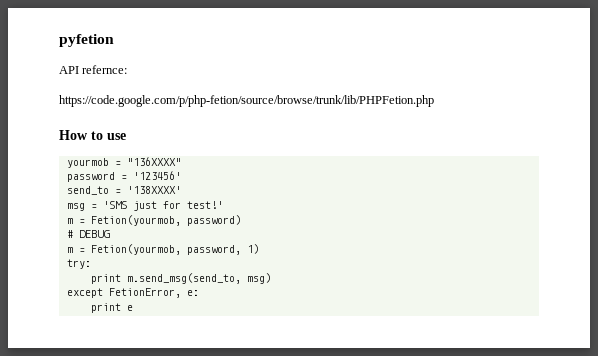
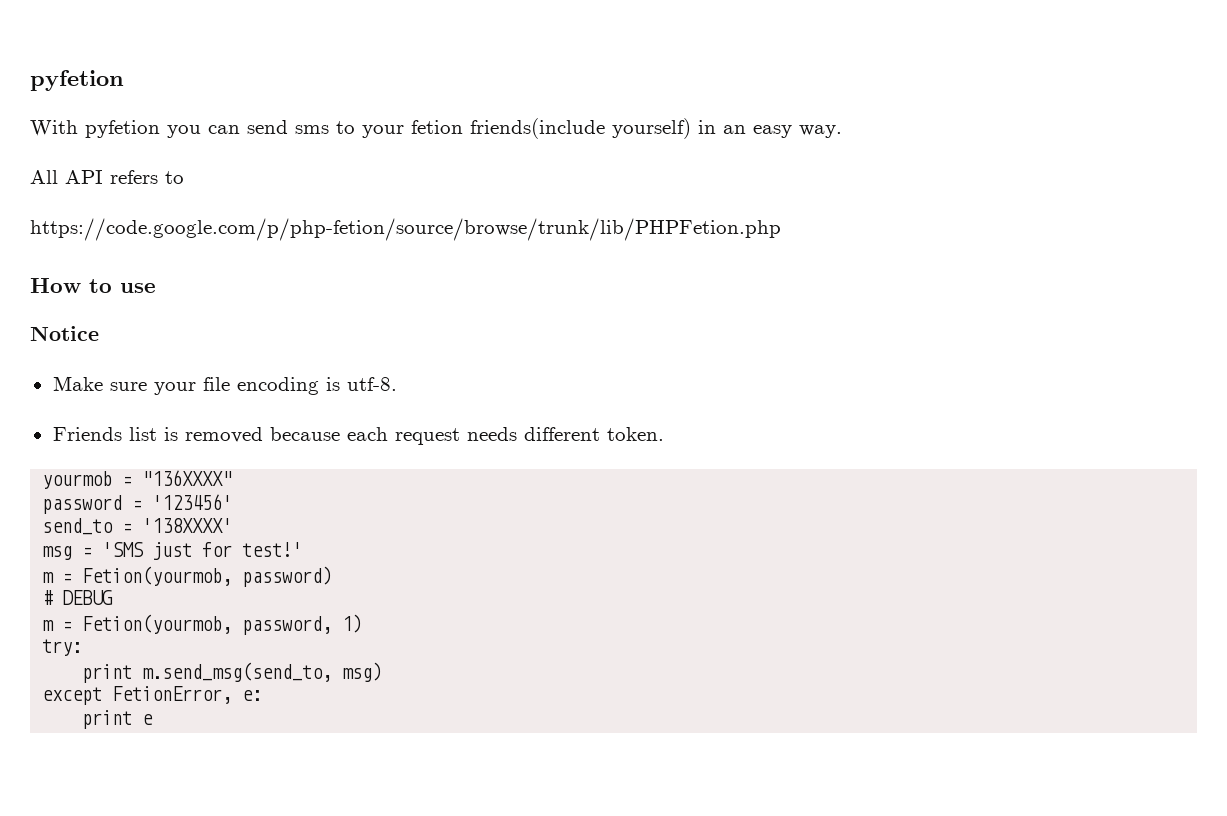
[59,65,128,74] [59,95,434,107] [59,130,126,140] API refernce: // https://code.google.com/p/php-fetion/source/browse/trunk/lib/PHPFetion.php // How to use -> [30,118,842,139] [30,170,184,184] [30,218,781,241] [30,278,156,293] [30,326,99,341] [52,376,397,395] [52,427,664,445] With pyfetion you can send sms to your fetion friends(include yourself) in an easy way. // All API refers to // https://code.google.com/p/php-fetion/source/browse/trunk/lib/PHPFetion.php // How to use // Notice // Make sure your file encoding is utf-8. // Friends list is removed because each request needs different token.

